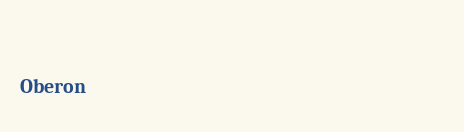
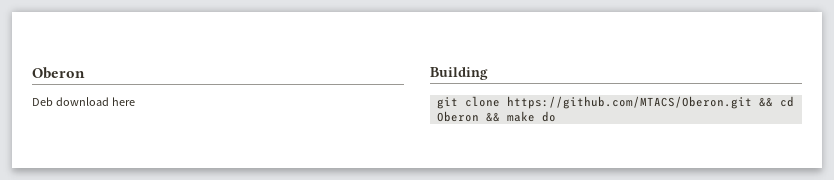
[20,78,86,93] Oberon -> [32,67,85,79] [32,97,135,106] [430,67,488,80] [436,96,794,109] [436,111,556,122] Oberon // Deb download here // Building // git clone https://github.com/MTACS/Oberon.git && cd Oberon && make do

